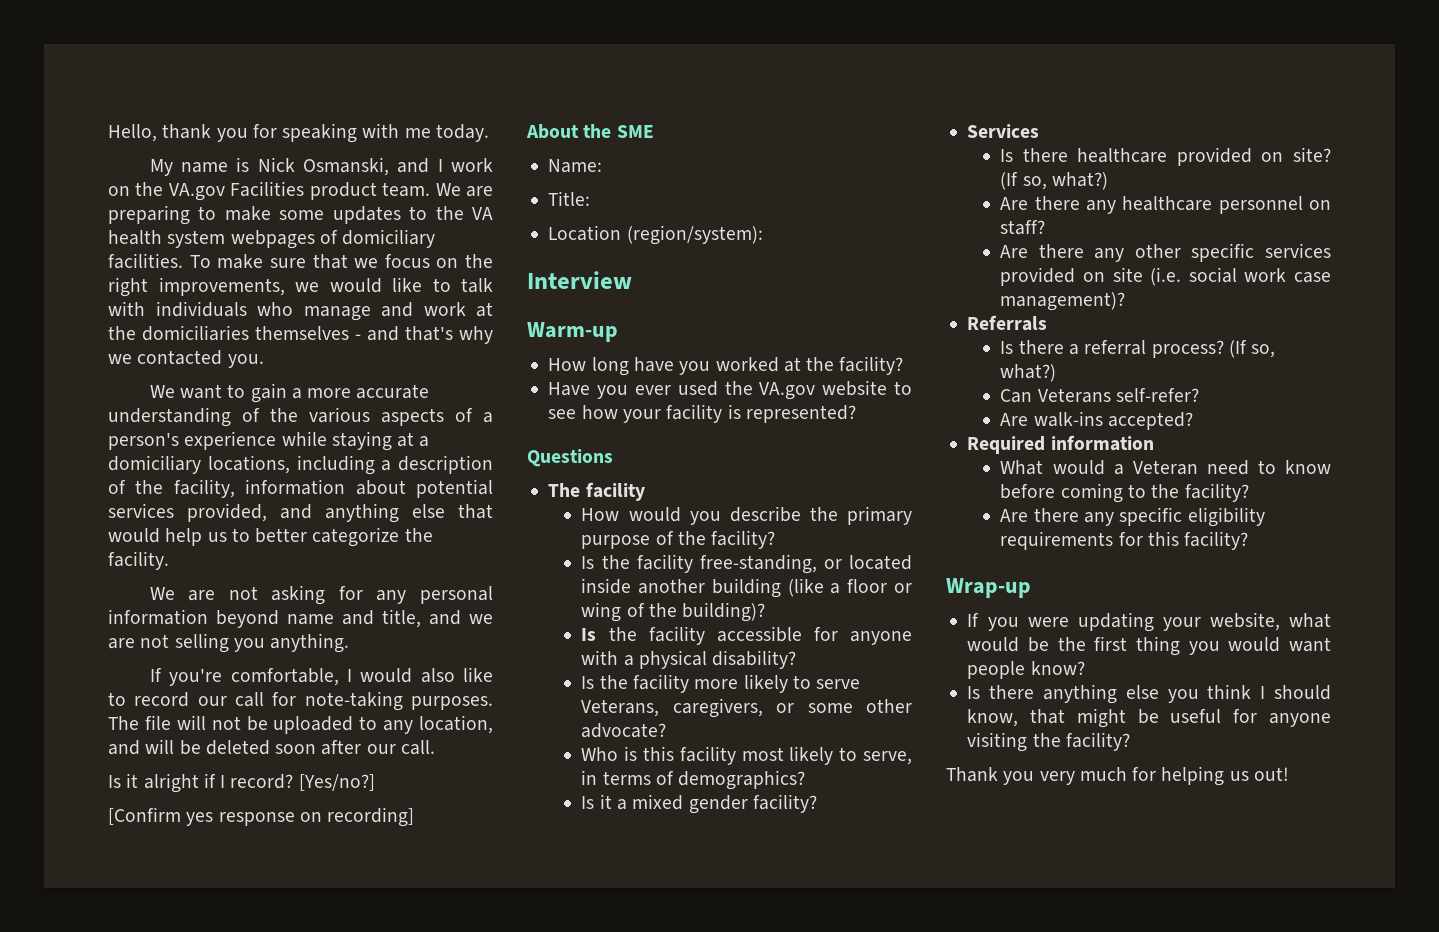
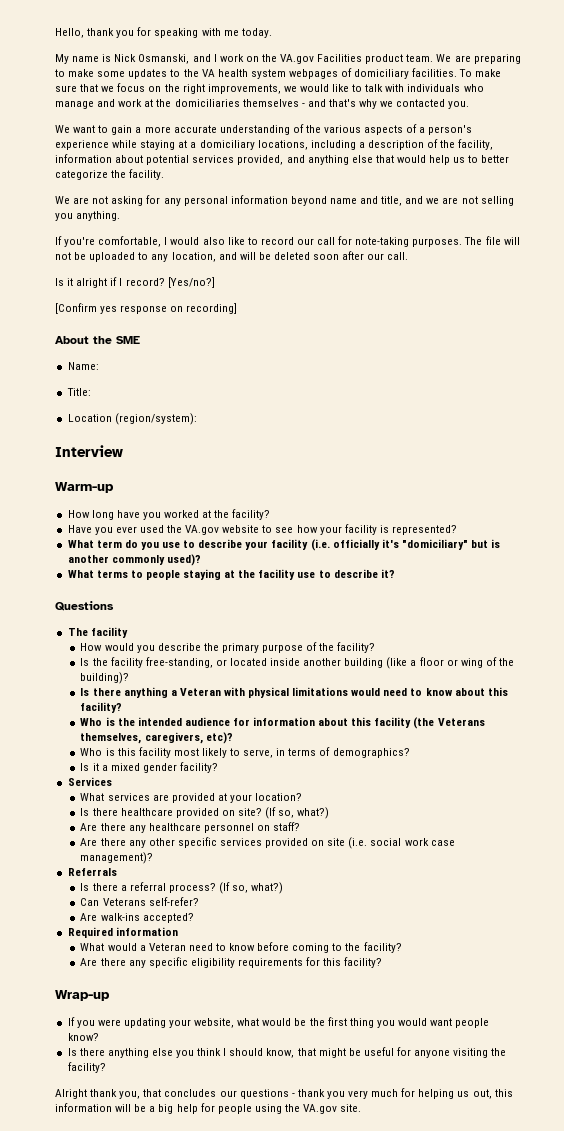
(856, 414) none -> [67,539,501,551] [67,554,201,566] [67,569,395,580] // What term do you use to describe your facility (i.e. officially it's "domiciliary" but is another commonly used)? // What terms to people staying at the facility use to describe it?
[608,626,912,645] [581,650,797,669] [581,674,861,693] [581,698,912,718] [581,723,667,738] the facility accessible for anyone with a physical disability? // Is the facility more likely to serve Veterans, caregivers, or some other advocate? -> [92,687,508,698] [80,702,123,713] [80,717,485,729] [80,732,233,744] there anything a Veteran with physical limitations would need to know about this facility? // Who is the intended audience for information about this facility (the Veterans themselves, caregivers, etc)?
(1040, 131) none -> [80,793,303,803] // What services are provided at your location?
[946,767,998,782] Thank -> [55,1089,325,1099] Alright thank you, that concludes our questions - thank
[1253,767,1289,781] out! -> [472,1089,513,1099] [55,1103,362,1114] out, this information will be a big help for people using the VA.gov site.

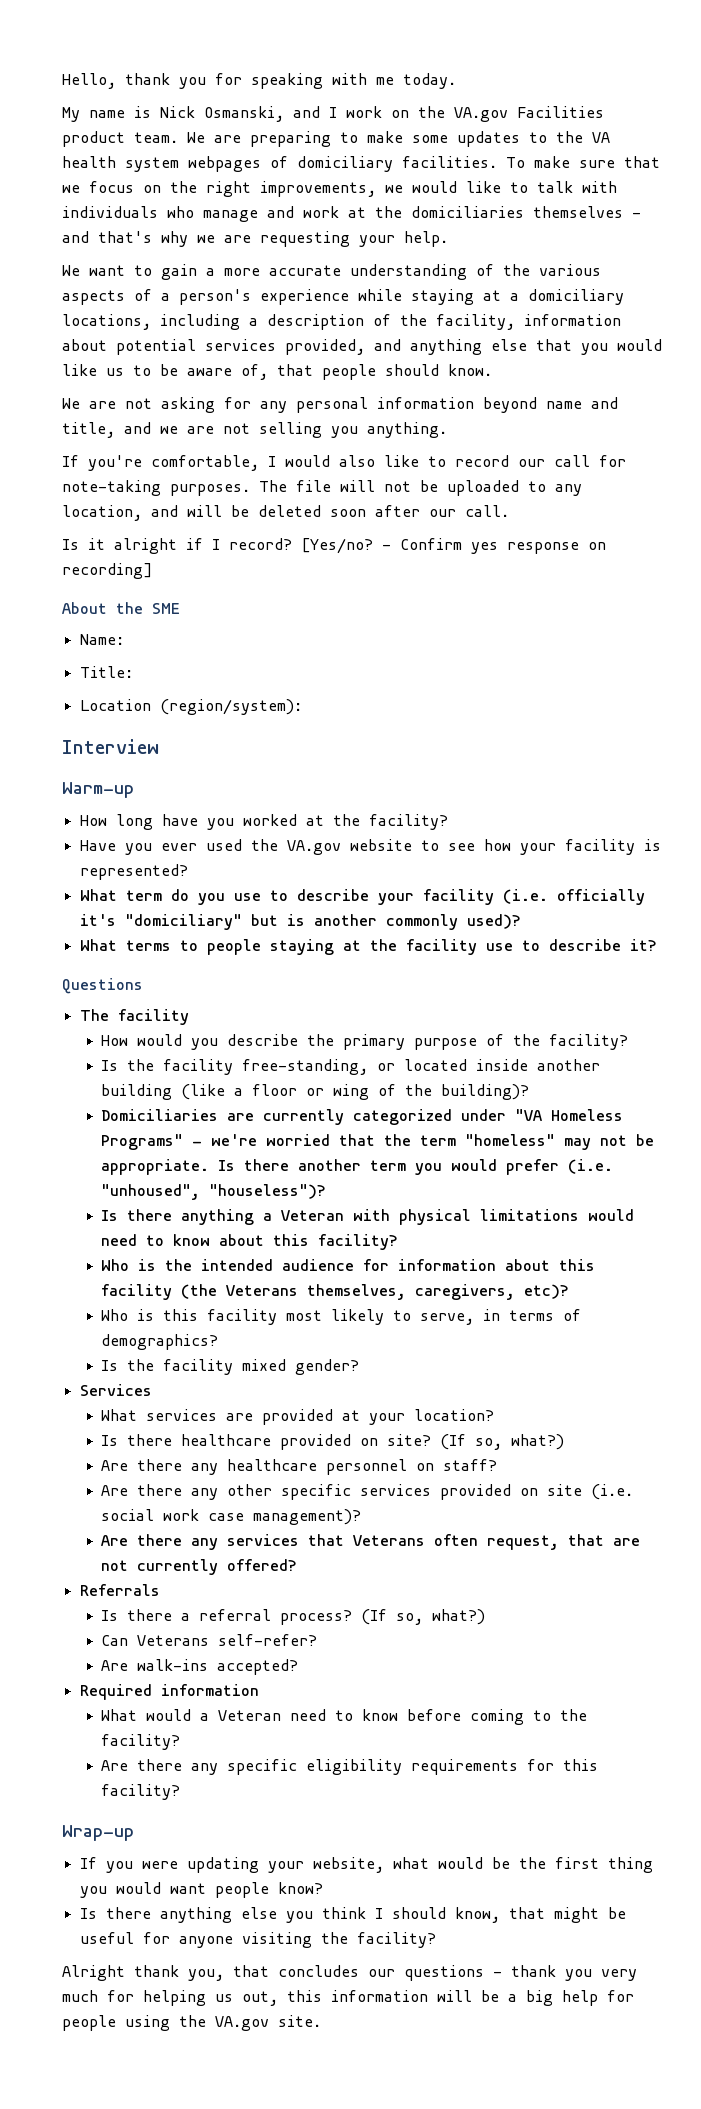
[396,99,470,109] contacted you. -> [224,231,448,247] are requesting your help.
[396,155,510,165] [55,169,165,180] would help us to better categorize the facility. -> [581,339,662,355] [62,364,492,380] you would like us to be aware of, that people should know.
[167,277,215,288] [55,303,97,314] [Yes/no?] // [Confirm -> [301,538,462,554] [Yes/no? - Confirm
(130, 678) none -> [101,1109,624,1125] [101,1134,655,1150] [101,1159,614,1175] [101,1184,327,1200] // Domiciliaries are currently categorized under "VA Homeless Programs" - we're worried that the term "homeless" may not be appropriate. Is there another term you would prefer (i.e. "unhoused", "houseless")?
[92,762,218,773] it a mixed gender facility? -> [127,1359,360,1375] the facility mixed gender?
(154, 858) none -> [101,1534,641,1550] [101,1559,298,1575] // Are there any services that Veterans often request, that are not currently offered?

